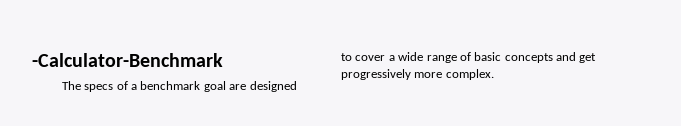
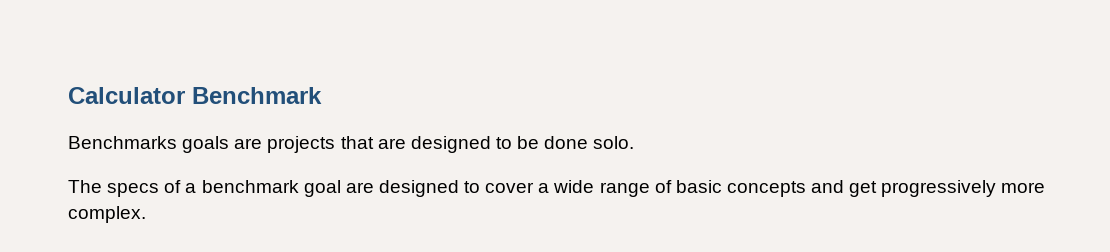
[32,53,223,67] -Calculator-Benchmark -> [68,87,322,104] [68,136,635,153] Calculator Benchmark // Benchmarks goals are projects that are designed to be done solo.

